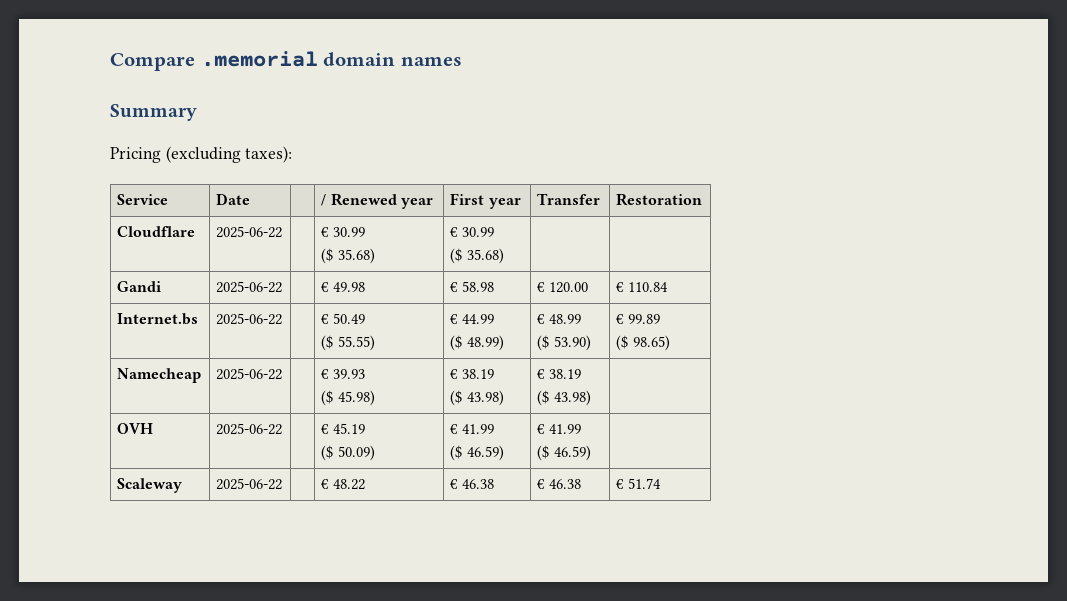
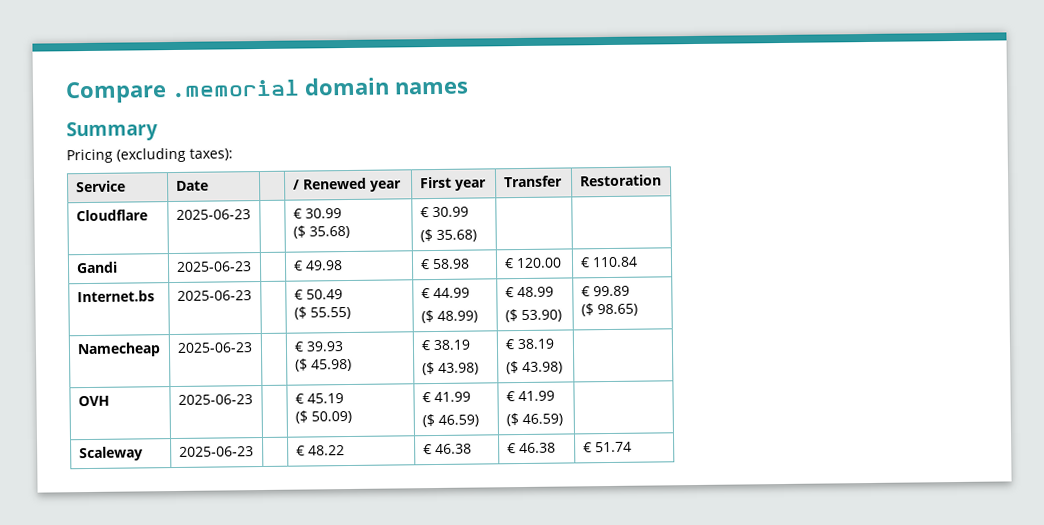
[216,226,283,238] 2025-06-22 -> [175,209,251,220] 2025-06-23
[216,281,283,293] 2025-06-22 -> [175,261,252,272] 2025-06-23
[216,313,283,325] 2025-06-22 -> [176,290,252,301] 2025-06-23
[216,368,283,380] 2025-06-22 -> [176,342,253,353] 2025-06-23
[216,423,283,435] 2025-06-22 -> [177,394,253,405] 2025-06-23
[216,478,283,490] 2025-06-22 -> [178,446,254,457] 2025-06-23

